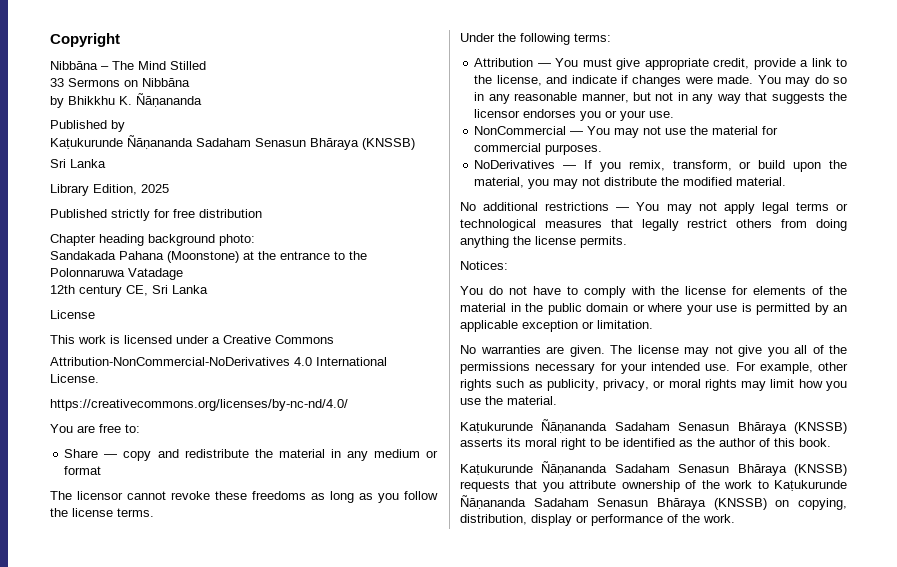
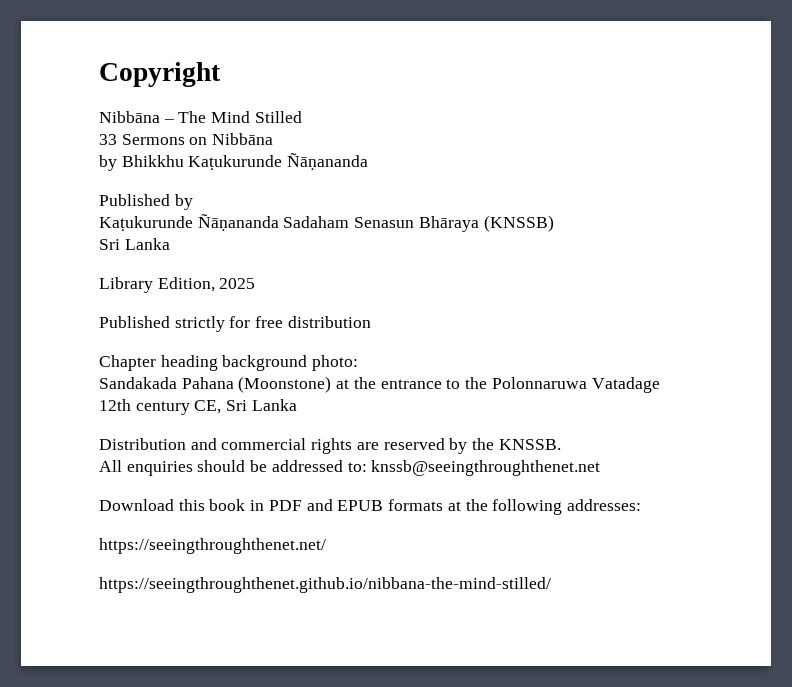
[119,96,132,105] K. -> [188,155,283,170] Kaṭukurunde
[50,310,95,319] [50,335,334,344] [50,357,387,366] [50,374,99,383] [50,399,348,411] [50,424,140,433] [64,449,438,461] [64,466,102,475] [50,491,438,503] [50,508,154,517] [460,33,611,45] [474,58,848,70] [474,75,847,87] [474,92,847,104] [474,109,675,121] [474,126,779,138] [474,143,603,155] [474,160,847,172] [474,177,787,189] [460,202,848,214] [460,219,847,231] [460,236,627,248] [460,261,508,270] [460,286,847,298] [460,303,847,315] [460,320,653,332] [460,345,847,357] [460,362,848,374] [460,379,847,391] [460,396,557,405] [460,419,847,434] [460,438,831,450] [460,461,847,476] [460,480,847,492] [460,495,847,510] [460,514,735,526] License // This work is licensed under a Creative Commons // Attribution-NonCommercial-NoDerivatives 4.0 International License. // https://creativecommons.org/licenses/by-nc-nd/4.0/ // You are free to: // Share — copy and redistribute the material in any medium or format // The licensor cannot revoke these freedoms as long as you follow the license terms. // Under the following terms: // Attribution — You must give appropriate credit, provide a link to the license, and indicate if changes were made. You may do so in any reasonable manner, but not in any way that suggests the licensor endorses you or your use. // NonCommercial — You may not use the material for commercial purposes. // NoDerivatives — If you remix, transform, or build upon the material, you may not distribute the modified material. // No additional restrictions — You may not apply legal terms or technological measures that legally restrict others from doing anything the license permits. // Notices: // You do not have to comply with the license for elements of the material in the public domain or where your use is permitted by an applicable exception or limitation. // No warranties are given. The license may not give you all of the permissions necessary for your intended use. For example, other rights such as publicity, privacy, or moral rights may limit how you use the material. // Kaṭukurunde Ñāṇananda Sadaham Senasun Bhāraya (KNSSB) asserts its moral right to be identified as the author of this book. // Kaṭukurunde Ñāṇananda Sadaham Senasun Bhāraya (KNSSB) requests that you attribute ownership of the work to Kaṭukurunde Ñāṇananda Sadaham Senasun Bhāraya (KNSSB) on copying, distribution, display or performance of the work. -> [99,438,561,454] [99,460,601,476] [99,499,641,515] [99,538,326,554] [99,577,551,593] Distribution and commercial rights are reserved by the KNSSB. // All enquiries should be addressed to: knssb@seeingthroughthenet.net // Download this book in PDF and EPUB formats at the following addresses: // https://seeingthroughthenet.net/ // https://seeingthroughthenet.github.io/nibbana-the-mind-stilled/

